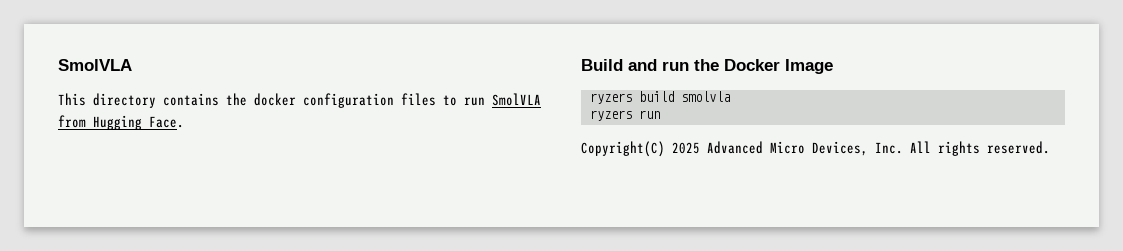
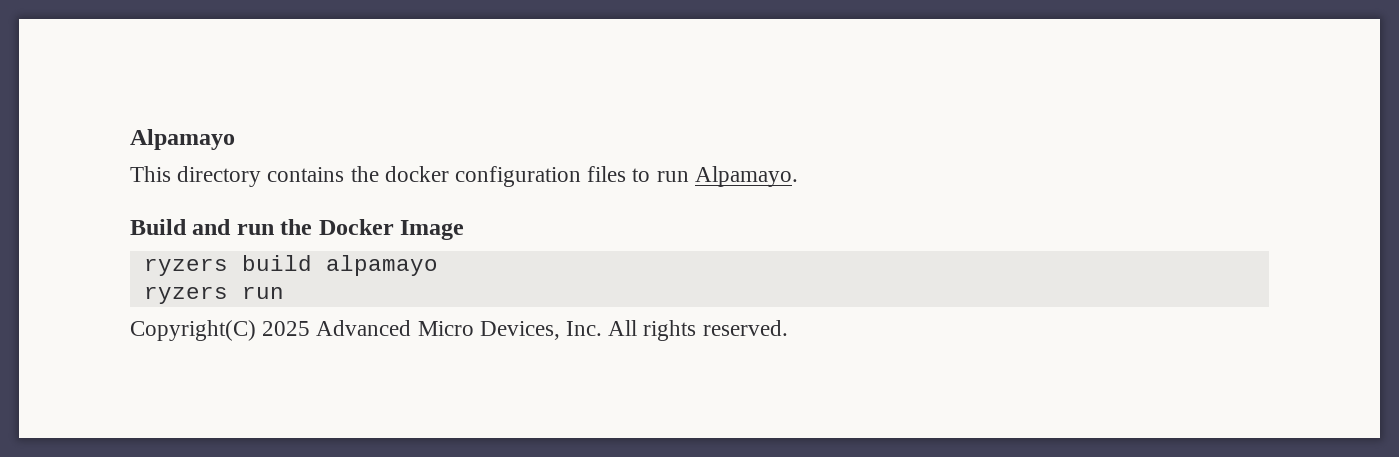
[58,59,132,71] SmolVLA -> [130,129,235,150] Alpamayo
[492,93,541,106] [58,115,184,130] SmolVLA from Hugging Face. -> [694,166,798,187] Alpamayo.
[680,91,730,102] smolvla -> [325,255,438,276] alpamayo

